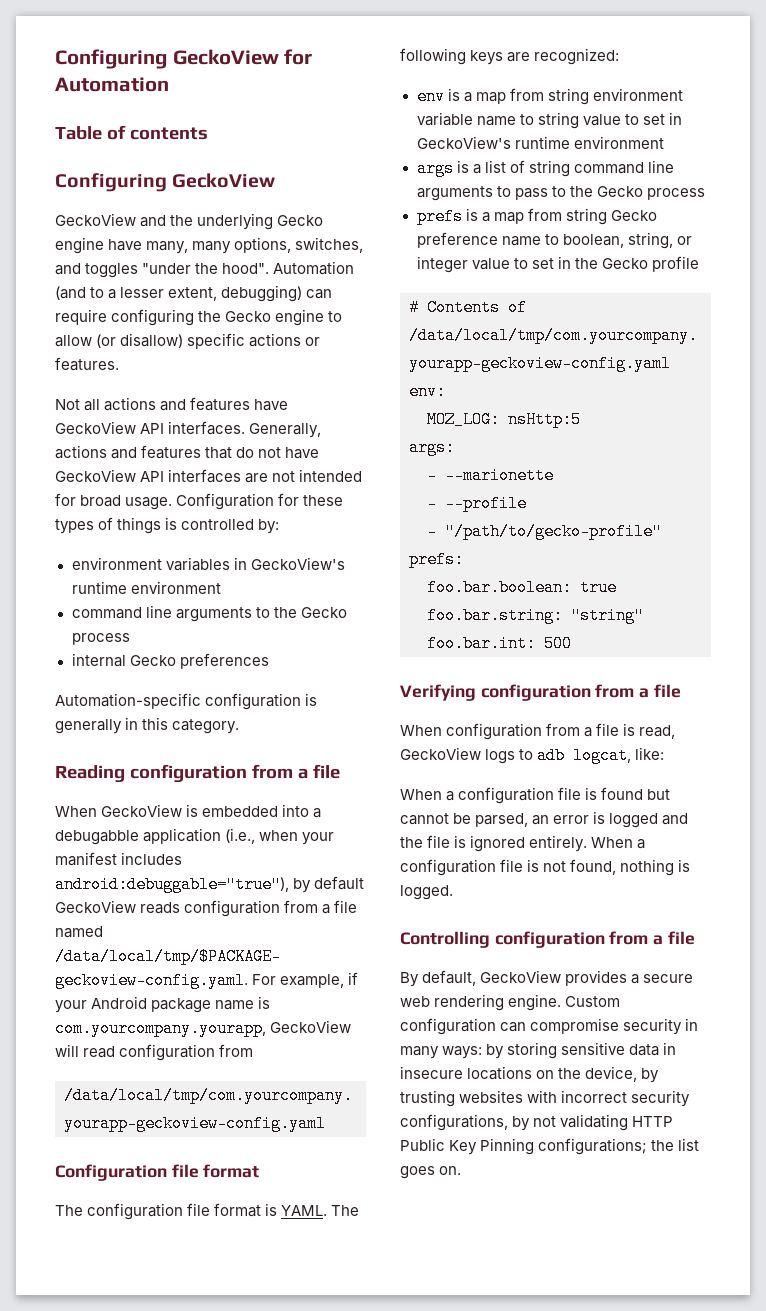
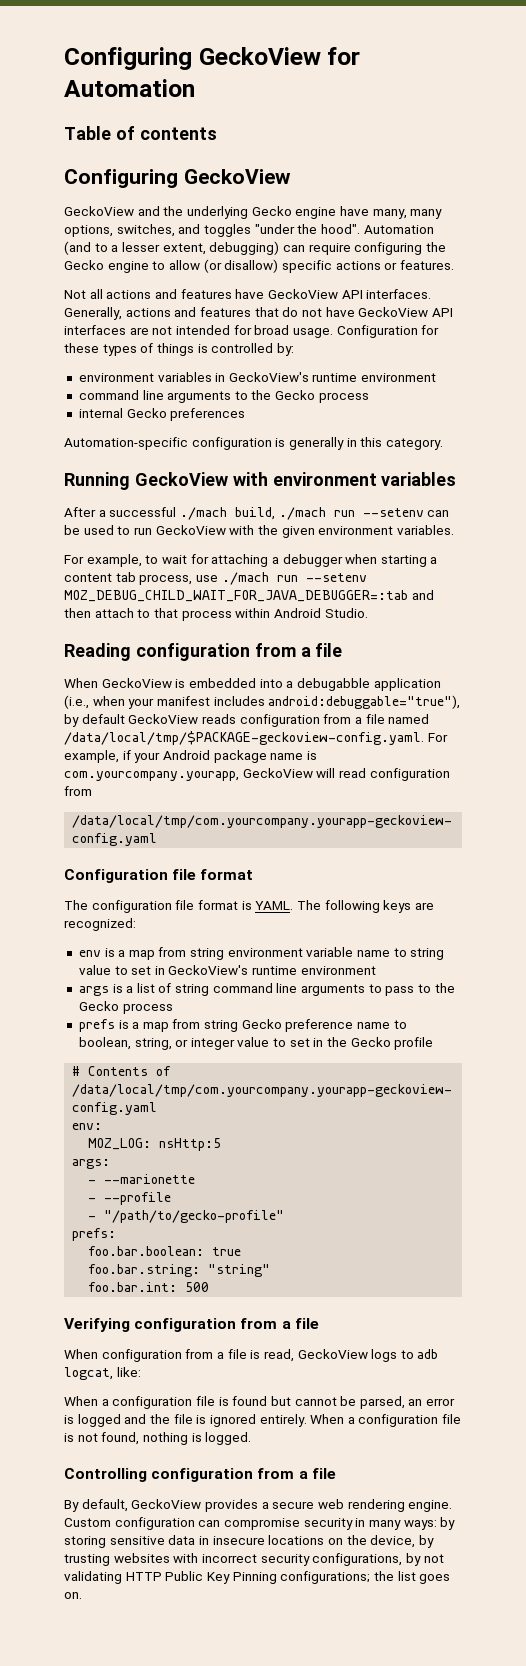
(240, 726) none -> [64,472,457,490] [64,507,450,520] [64,525,454,538] [64,554,438,567] [64,572,367,585] [64,590,434,602] [64,608,368,621] // Running GeckoView with environment variables // After a successful ./mach build, ./mach run --setenv can be used to run GeckoView with the given environment variables. // For example, to wait for attaching a debugger when starting a content tab process, use ./mach run --setenv MOZ_DEBUG_CHILD_WAIT_FOR_JAVA_DEBUGGER=:tab and then attach to that process within Android Studio.

